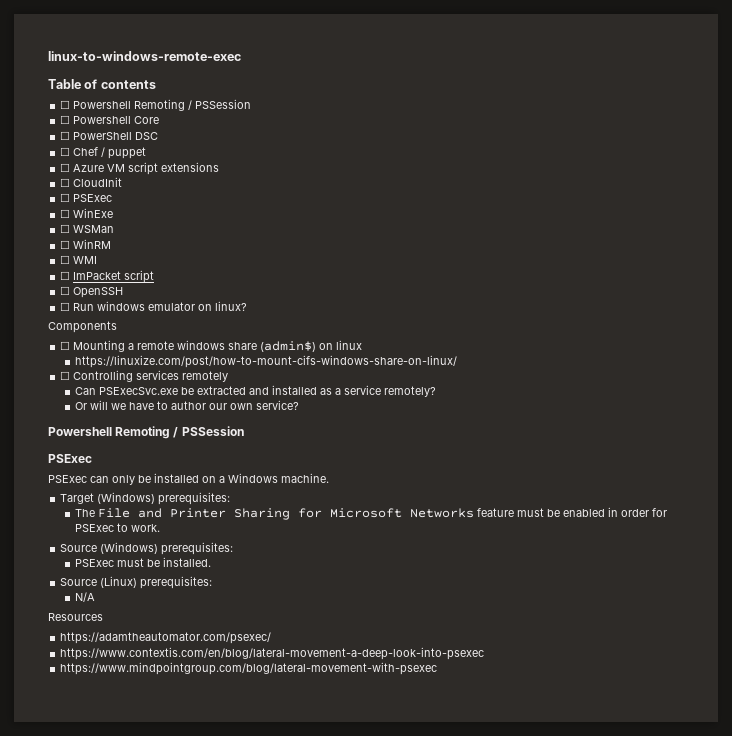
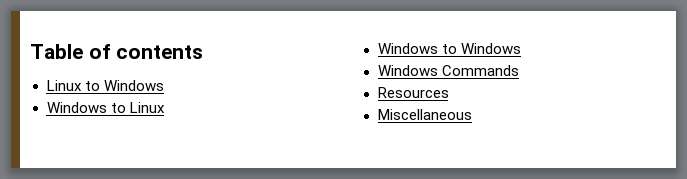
[48,51,241,61] linux-to-windows-remote-exec // -> (30, 51) none
[60,99,252,111] [60,115,160,124] [60,131,159,140] [60,147,147,159] [60,162,220,175] [60,177,123,187] [60,193,113,202] [60,208,114,218] [60,224,115,233] [60,239,112,249] [60,255,98,264] [60,270,155,283] [60,286,124,298] [60,301,248,311] [48,321,117,333] [60,340,363,352] [75,355,458,368] [60,370,229,382] [75,385,437,397] [75,400,300,410] [48,426,244,439] [48,454,92,463] [48,473,329,485] [60,492,231,505] [75,507,668,520] [75,523,161,532] [60,542,234,555] [75,557,212,567] [60,576,213,589] [75,592,96,602] [48,613,103,621] [60,632,272,644] [60,647,485,660] [60,662,438,675] ☐ Powershell Remoting / PSSession // ☐ Powershell Core // ☐ PowerShell DSC // ☐ Chef / puppet // ☐ Azure VM script extensions // ☐ CloudInit // ☐ PSExec // ☐ WinExe // ☐ WSMan // ☐ WinRM // ☐ WMI // ☐ ImPacket script // ☐ OpenSSH // ☐ Run windows emulator on linux? // Components // ☐ Mounting a remote windows share (admin$) on linux // https://linuxize.com/post/how-to-mount-cifs-windows-share-on-linux/ // ☐ Controlling services remotely // Can PSExecSvc.exe be extracted and installed as a service remotely? // Or will we have to author our own service? // Powershell Remoting / PSSession // PSExec // PSExec can only be installed on a Windows machine. // Target (Windows) prerequisites: // The File and Printer Sharing for Microsoft Networks feature must be enabled in order for PSExec to work. // Source (Windows) prerequisites: // PSExec must be installed. // Source (Linux) prerequisites: // N/A // Resources // https://adamtheautomator.com/psexec/ // https://www.contextis.com/en/blog/lateral-movement-a-deep-look-into-psexec // https://www.mindpointgroup.com/blog/lateral-movement-with-psexec -> [46,80,164,91] [46,102,165,113] [377,43,521,54] [377,65,519,76] [377,87,449,98] [377,109,472,120] Linux to Windows // Windows to Linux // Windows to Windows // Windows Commands // Resources // Miscellaneous

